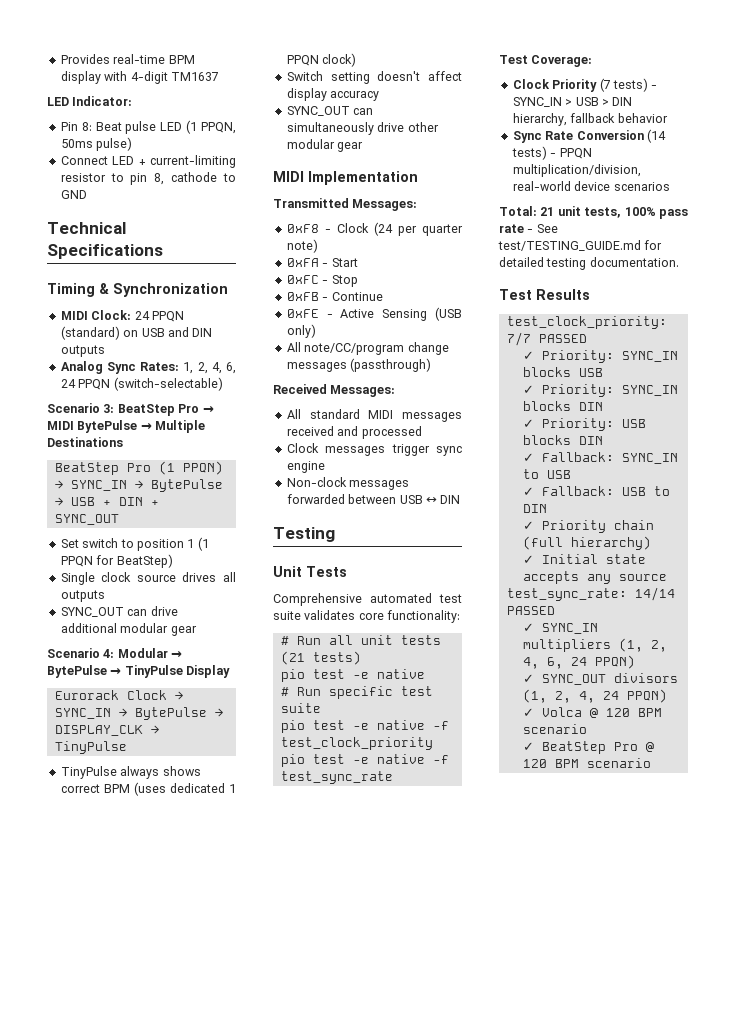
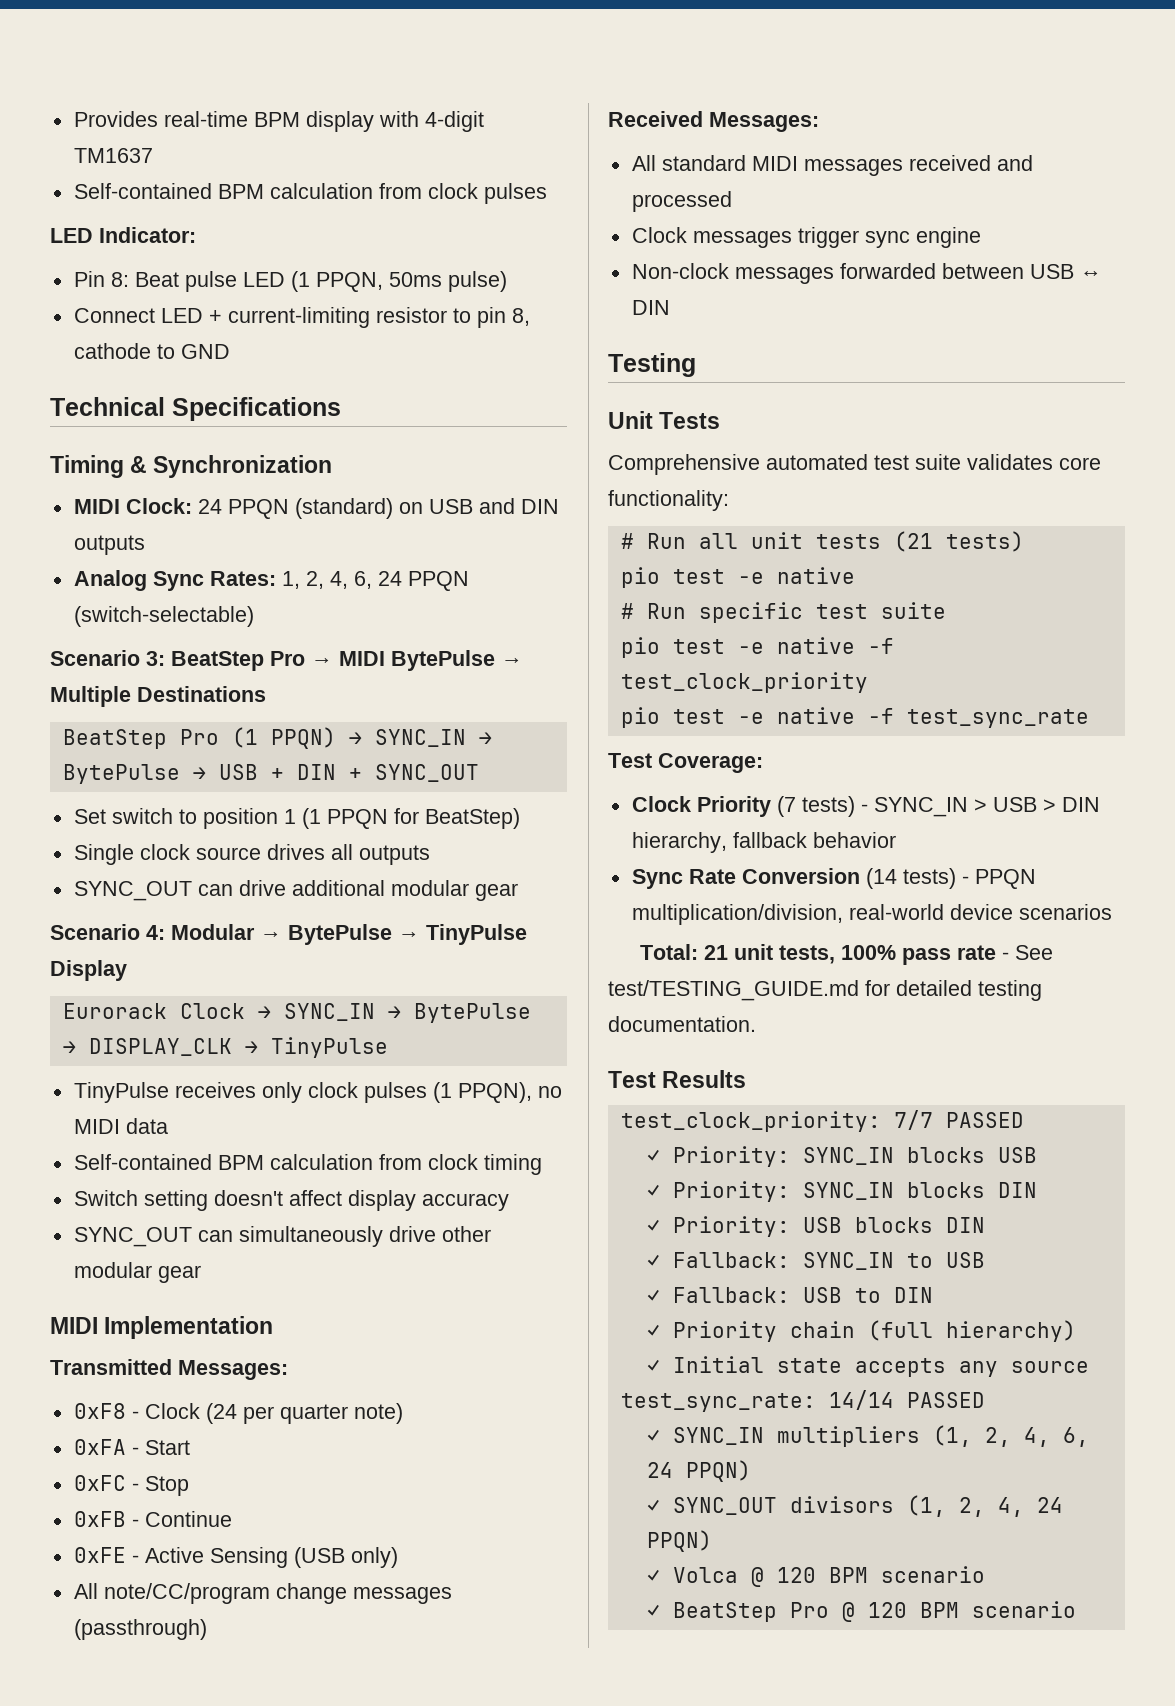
(219, 76) none -> [73,183,547,204] // Self-contained BPM calculation from clock pulses
[120,766,201,779] [60,782,236,796] [286,53,357,67] always shows correct BPM (uses dedicated 1 PPQN clock) -> [174,1082,562,1103] [73,1118,168,1134] [73,1154,542,1175] receives only clock pulses (1 PPQN), no MIDI data // Self-contained BPM calculation from clock timing

